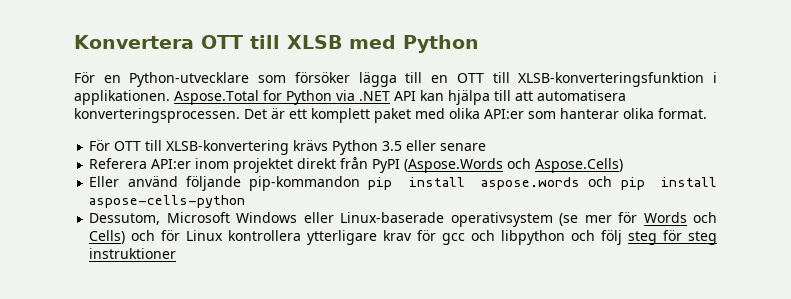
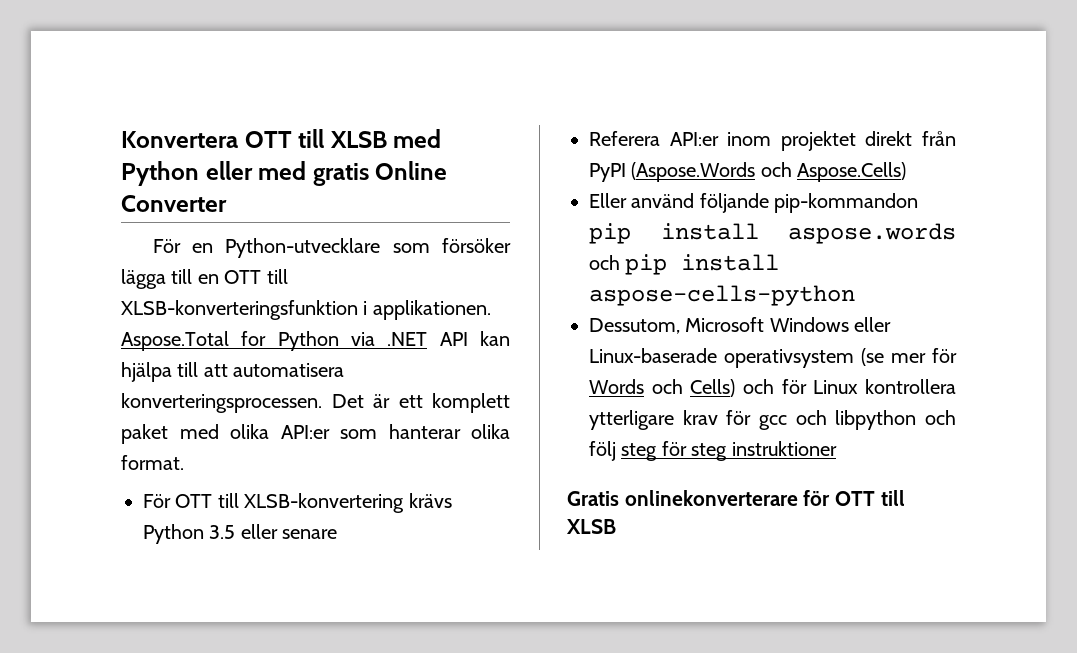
(479, 44) none -> [205,161,448,186] [121,195,227,212] eller med gratis Online Converter
(177, 253) none -> [567,490,905,506] [566,519,616,534] // Gratis onlinekonverterare för OTT till XLSB

